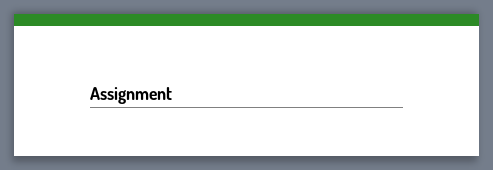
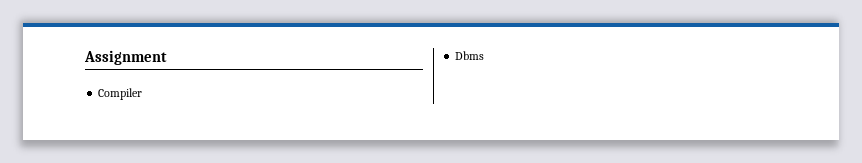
(172, 95) none -> [98,88,143,100] [455,51,485,60] // Compiler // Dbms

